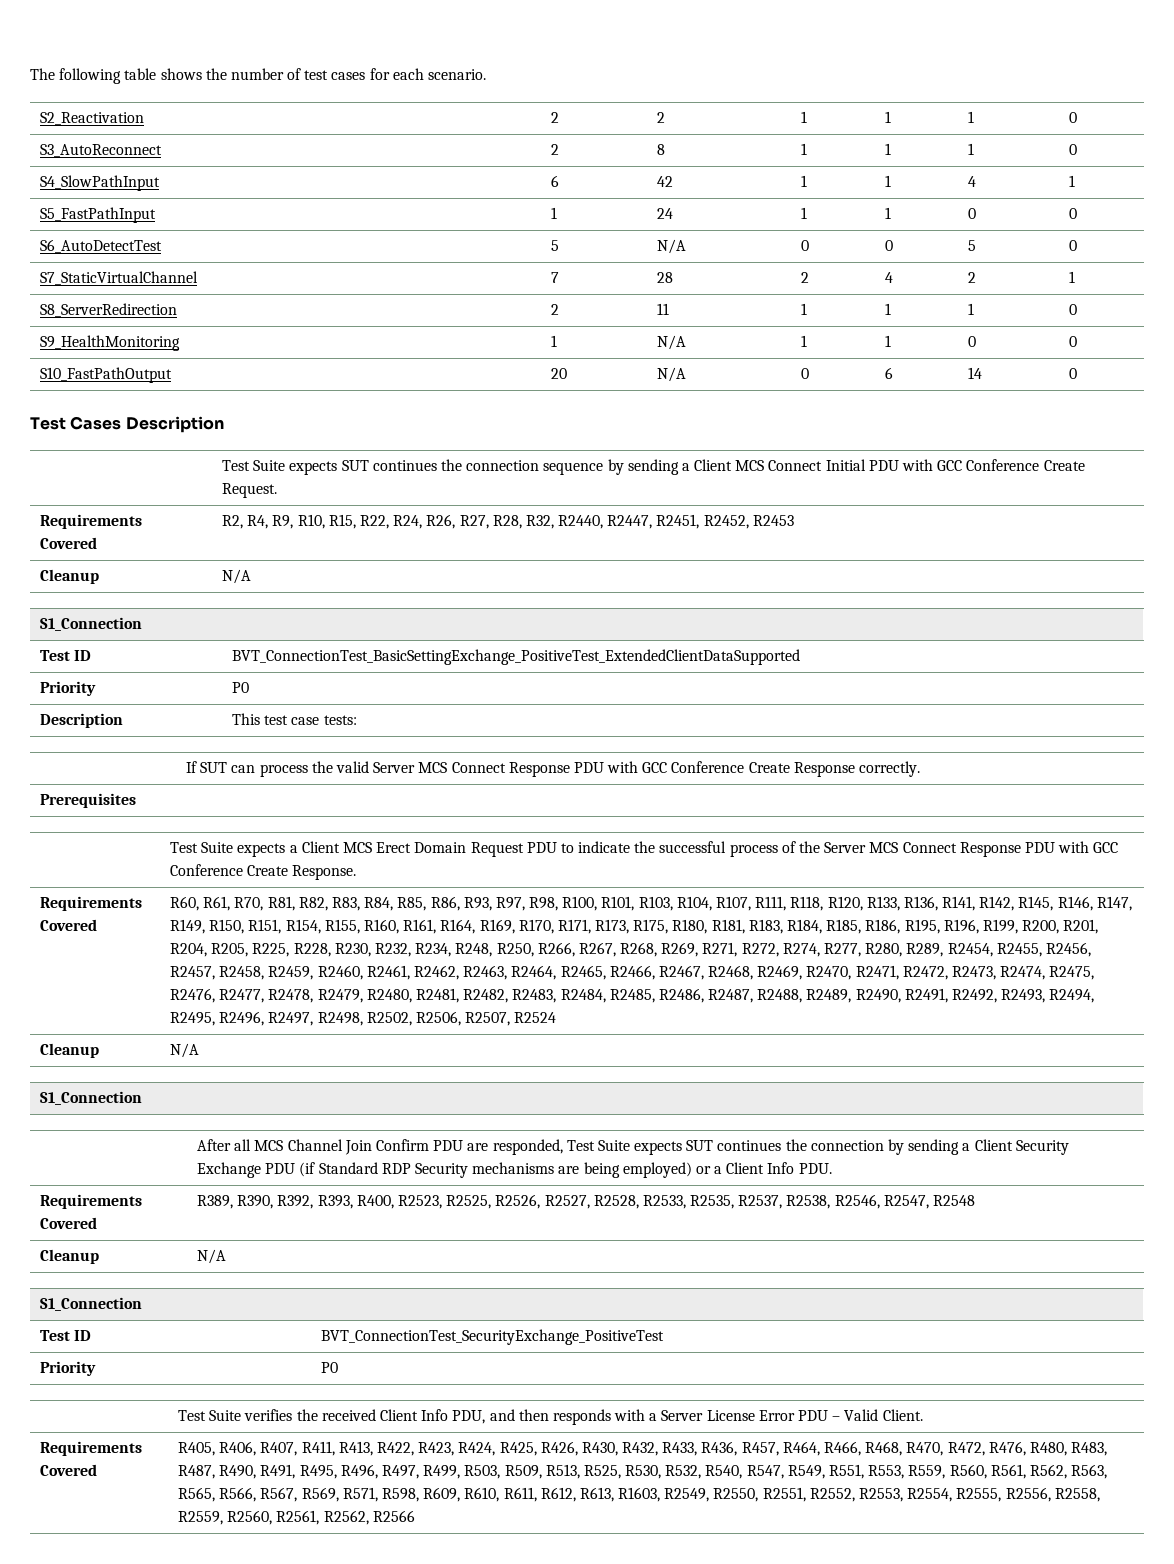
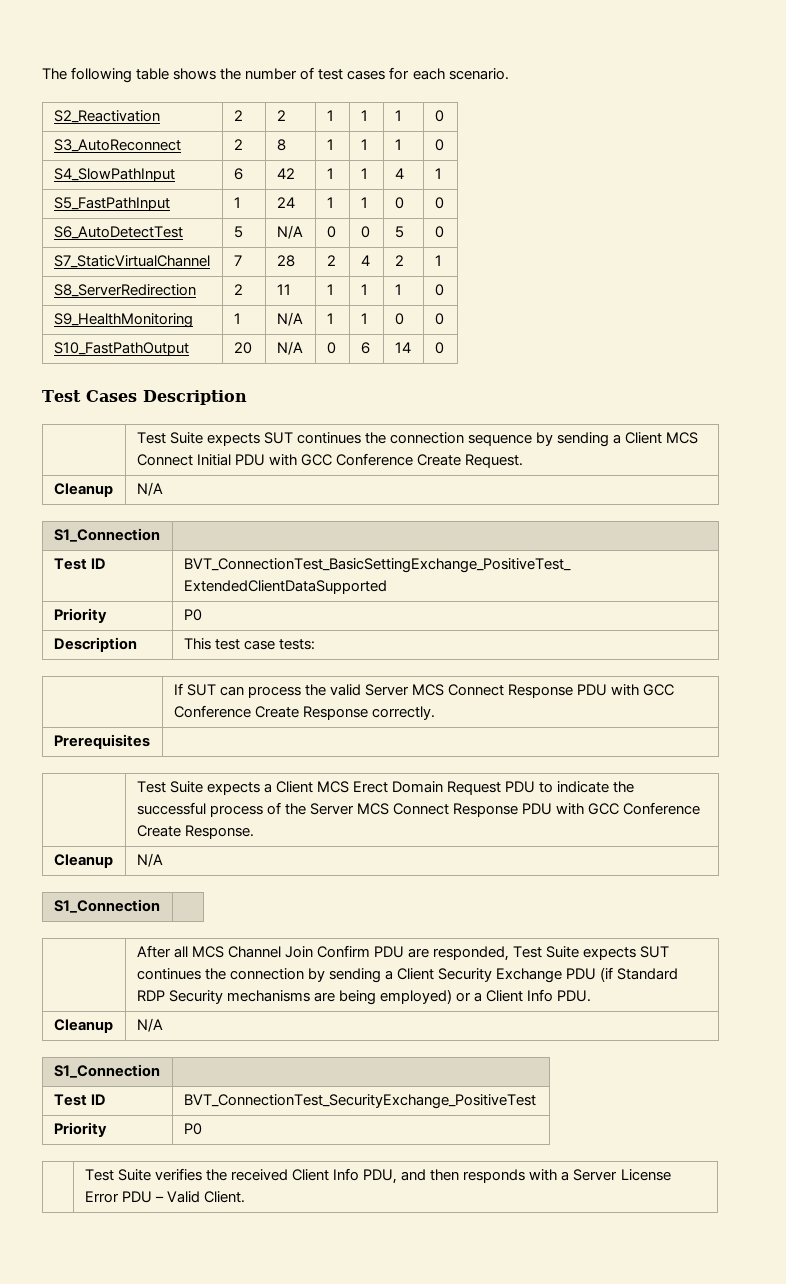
[40,514,143,529] [40,537,98,549] [222,514,794,529] // Requirements Covered | R2, R4, R9, R10, R15, R22, R24, R26, R27, R28, R32, R2440, R2447, R2451, R2452, R2453 -> (524, 461) none
[40,896,143,911] [40,919,98,931] [170,896,1132,911] [170,919,1099,934] [170,942,1091,957] [170,965,1095,980] [170,988,1095,1003] [170,1011,557,1026] // Requirements Covered | R60, R61, R70, R81, R82, R83, R84, R85, R86, R93, R97, R98, R100, R101, R103, R104, R107, R111, R118, R120, R133, R136, R141, R142, R145, R146, R147, R149, R150, R151, R154, R155, R160, R161, R164, R169, R170, R171, R173, R175, R180, R181, R183, R184, R185, R186, R195, R196, R199, R200, R201, R204, R205, R225, R228, R230, R232, R234, R248, R250, R266, R267, R268, R269, R271, R272, R274, R277, R280, R289, R2454, R2455, R2456, R2457, R2458, R2459, R2460, R2461, R2462, R2463, R2464, R2465, R2466, R2467, R2468, R2469, R2470, R2471, R2472, R2473, R2474, R2475, R2476, R2477, R2478, R2479, R2480, R2481, R2482, R2483, R2484, R2485, R2486, R2487, R2488, R2489, R2490, R2491, R2492, R2493, R2494, R2495, R2496, R2497, R2498, R2502, R2506, R2507, R2524 -> (254, 832) none
[40,1194,143,1209] [40,1217,98,1229] [197,1194,975,1209] // Requirements Covered | R389, R390, R392, R393, R400, R2523, R2525, R2526, R2527, R2528, R2533, R2535, R2537, R2538, R2546, R2547, R2548 -> (592, 996) none
[40,1441,143,1456] [40,1464,98,1476] [178,1441,1108,1456] [178,1464,1108,1479] [178,1487,1100,1502] [178,1510,415,1525] // Requirements Covered | R405, R406, R407, R411, R413, R422, R423, R424, R425, R426, R430, R432, R433, R436, R457, R464, R466, R468, R470, R472, R476, R480, R483, R487, R490, R491, R495, R496, R497, R499, R503, R509, R513, R525, R530, R532, R540, R547, R549, R551, R553, R559, R560, R561, R562, R563, R565, R566, R567, R569, R571, R598, R609, R610, R611, R612, R613, R1603, R2549, R2550, R2551, R2552, R2553, R2554, R2555, R2556, R2558, R2559, R2560, R2561, R2562, R2566 -> (246, 1197) none

